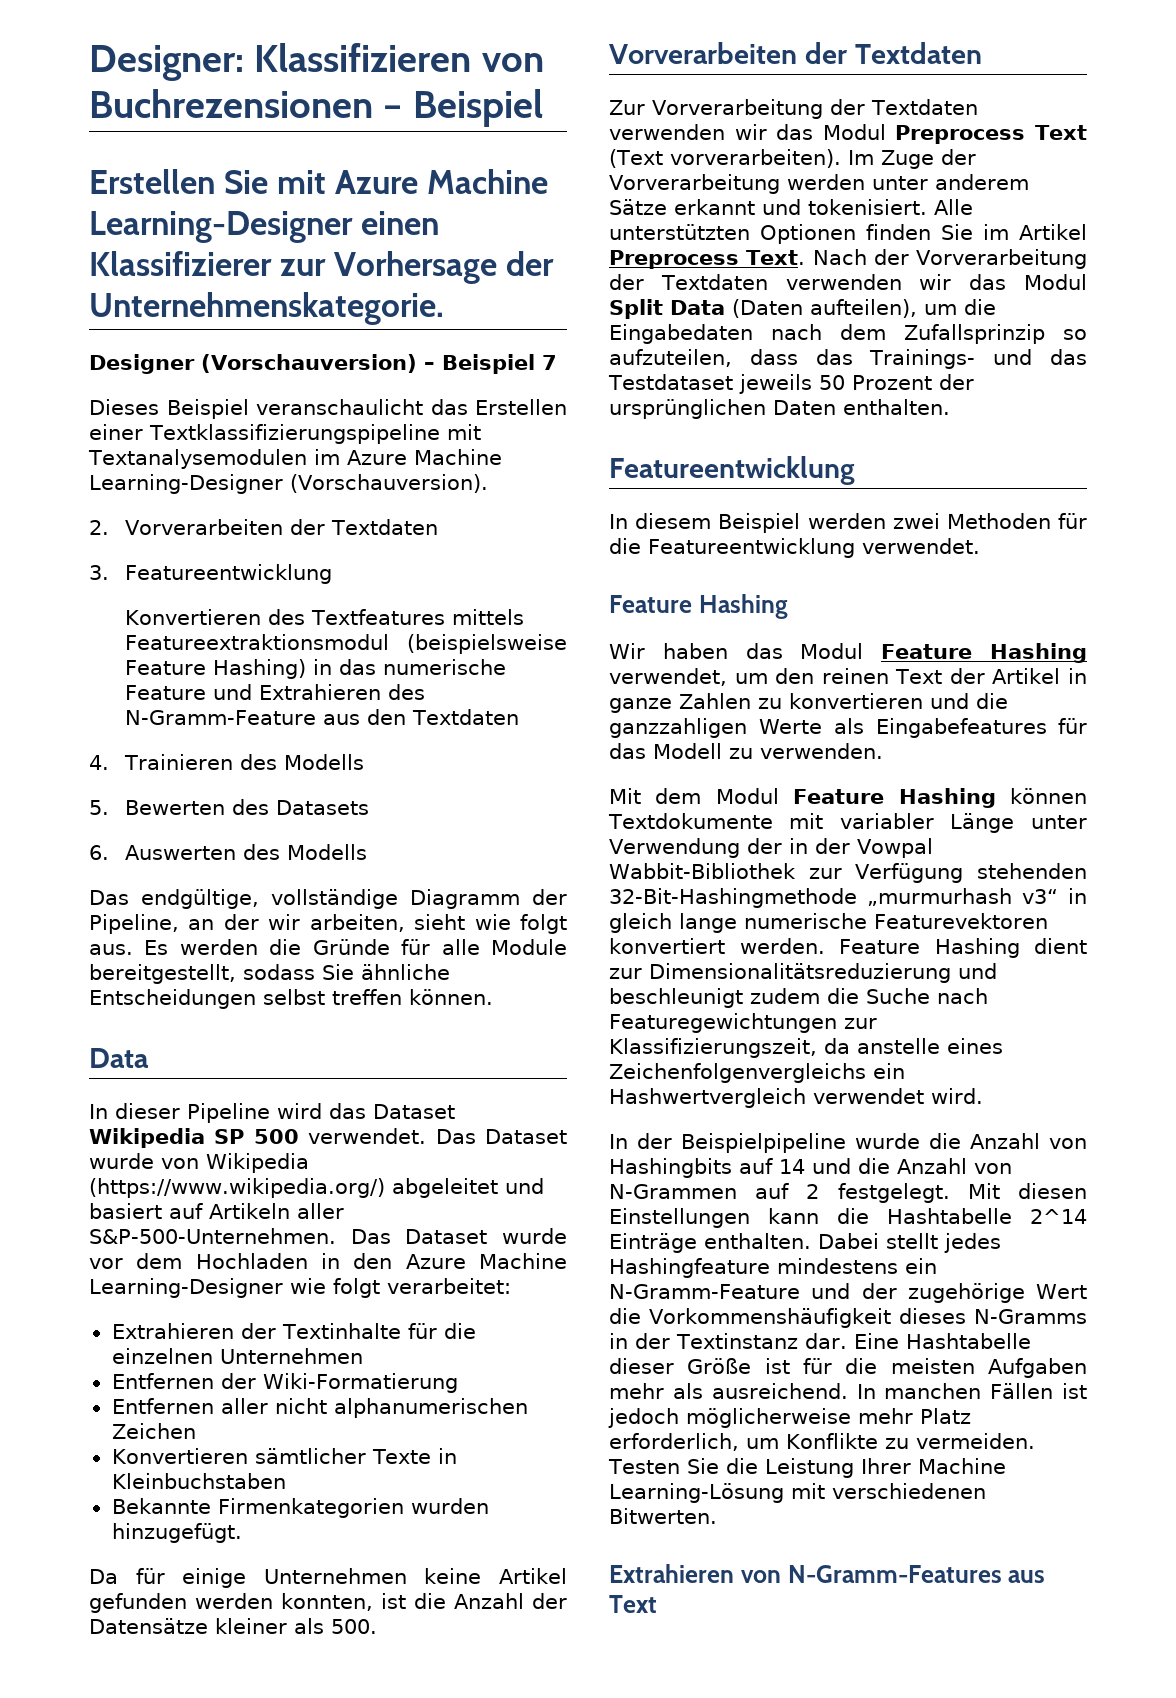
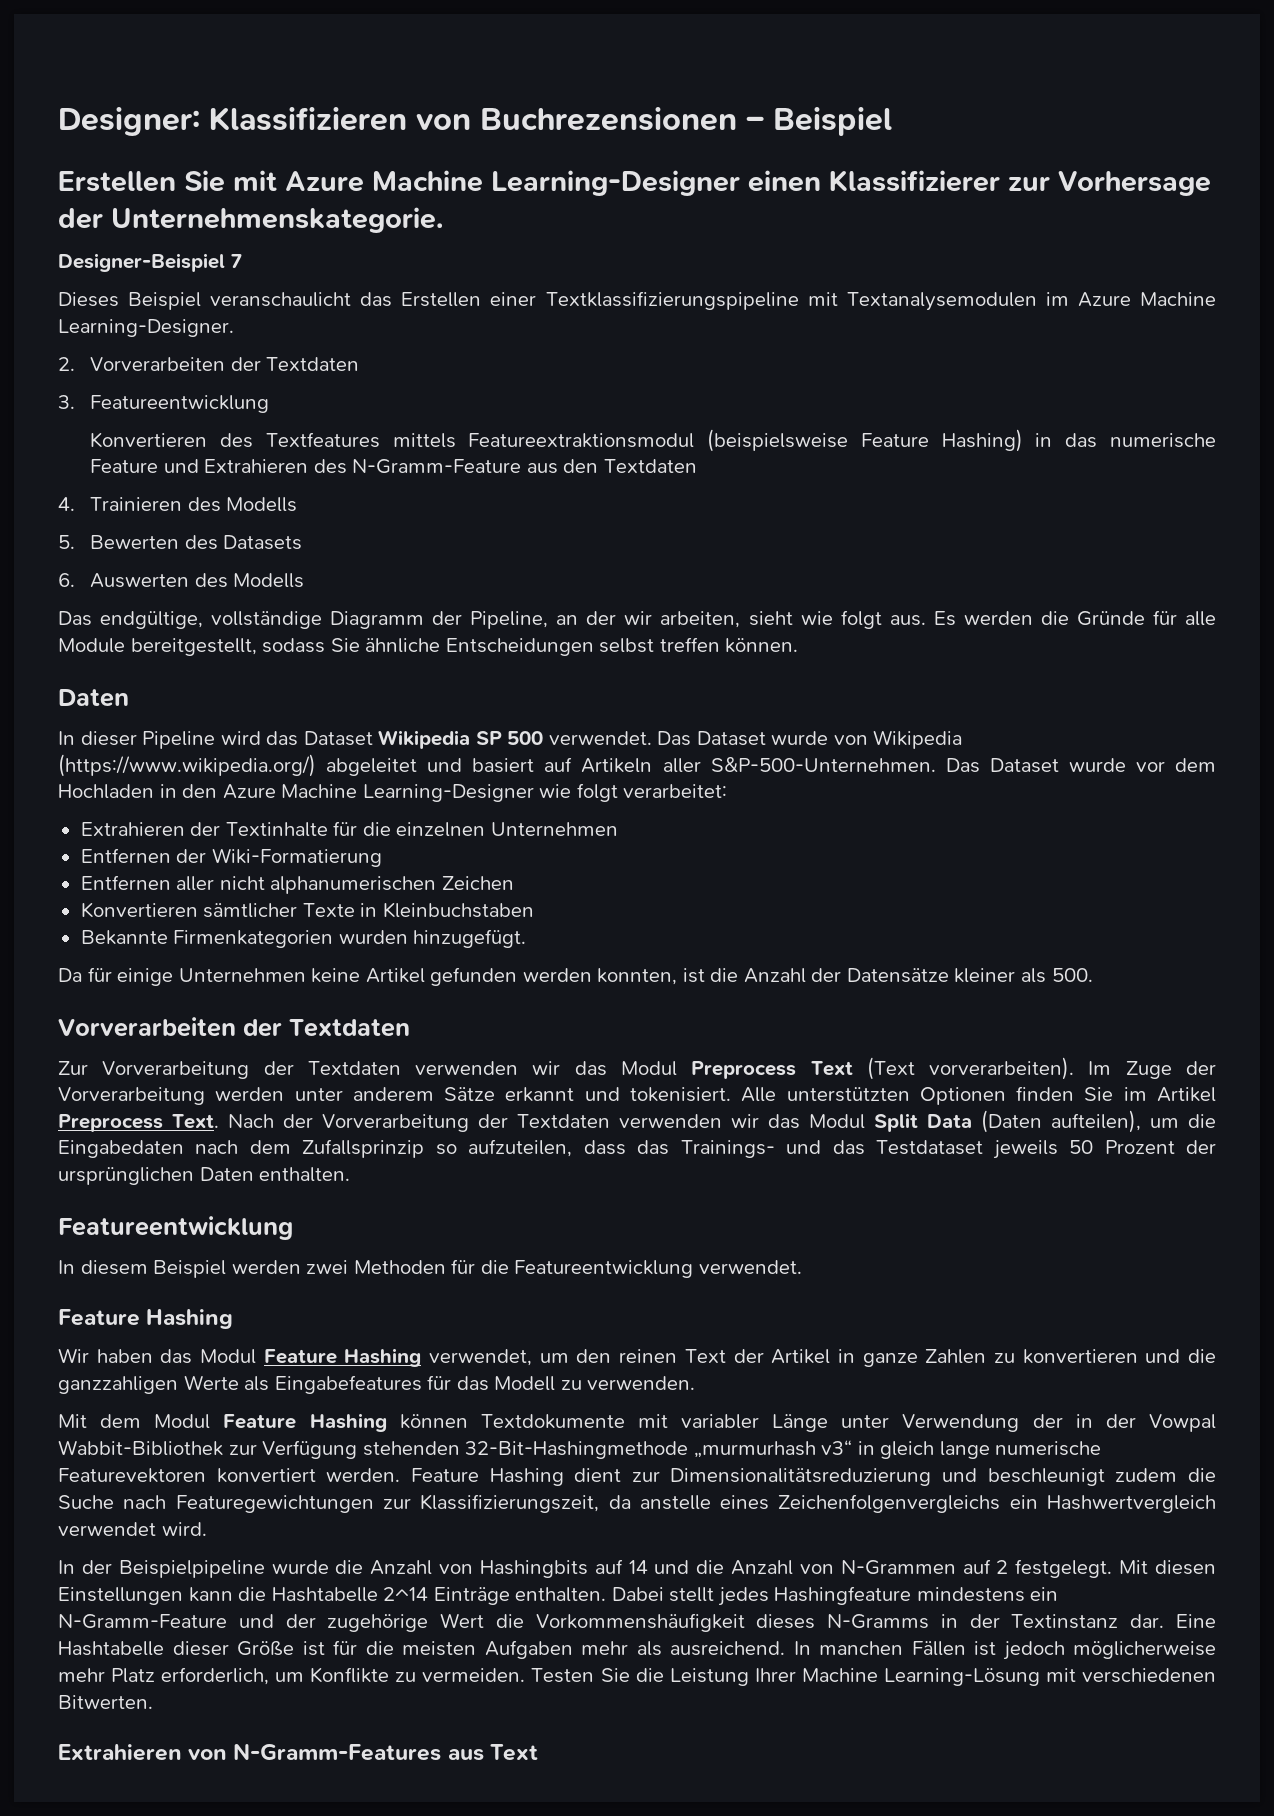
[89,354,535,374] Designer (Vorschauversion) – Beispiel -> [58,253,225,272] Designer-Beispiel
[89,474,488,494] Learning-Designer (Vorschauversion). -> [58,319,234,337] Learning-Designer.
[89,1048,149,1068] Data -> [58,689,129,707] Daten

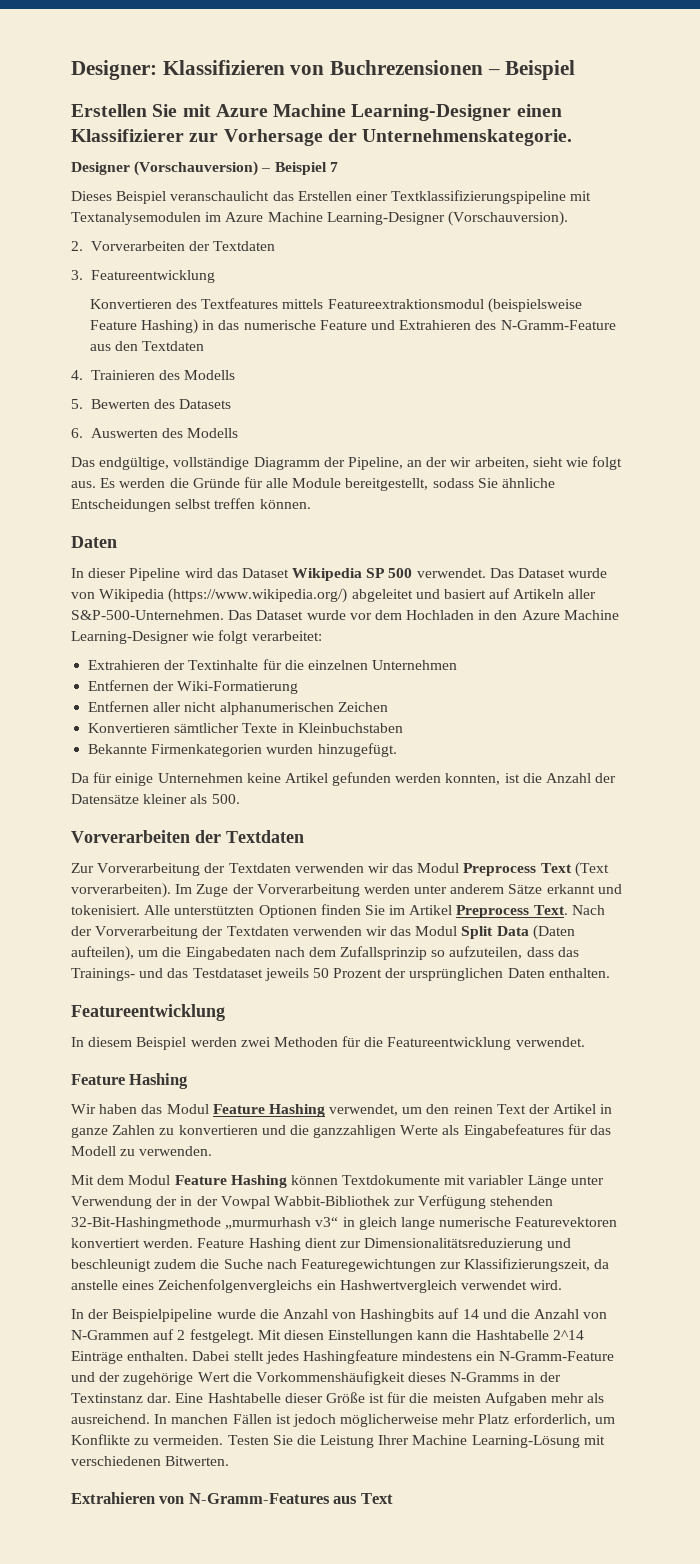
[58,253,225,272] Designer-Beispiel -> [71,161,327,176] Designer (Vorschauversion) – Beispiel
[58,319,234,337] Learning-Designer. -> [326,211,568,226] Learning-Designer (Vorschauversion).

